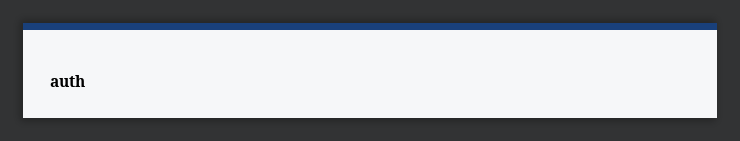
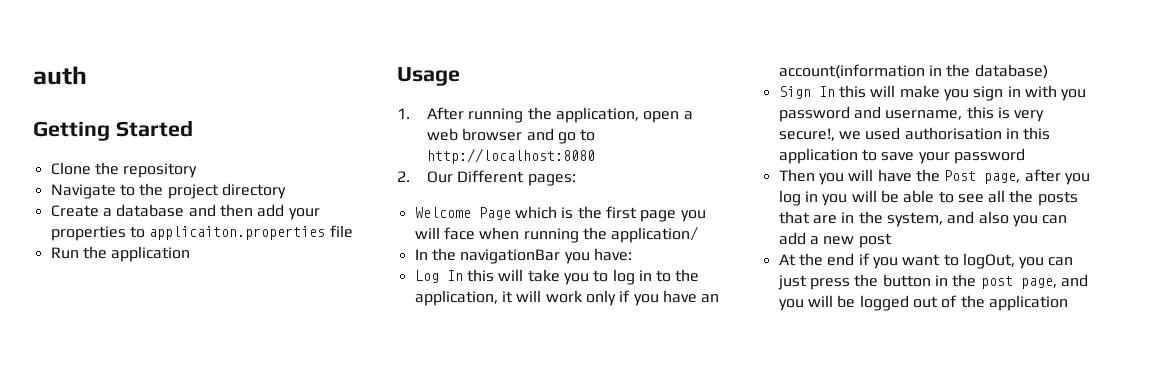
(85, 81) none -> [33,120,193,141] [50,162,198,178] [50,183,286,199] [50,204,320,220] [50,225,353,241] [50,246,191,262] [397,67,460,86] [397,107,693,123] [427,128,596,144] [427,148,596,164] [397,170,576,186] [414,206,706,222] [414,226,699,243] [414,248,632,264] [414,269,700,285] [414,290,720,306] [778,64,1048,79] [778,85,1087,101] [778,106,1045,122] [778,127,1051,141] [778,148,1025,164] [778,169,1090,185] [778,190,1078,206] [778,211,1068,227] [778,232,892,248] [778,253,1074,269] [777,274,1088,290] [778,295,1068,311] // Getting Started // Clone the repository // Navigate to the project directory // Create a database and then add your properties to applicaiton.properties file // Run the application // Usage // 1. After running the application, open a web browser and go to http://localhost:8080 // 2. Our Different pages: // Welcome Page which is the first page you will face when running the application/ // In the navigationBar you have: // Log In this will take you to log in to the application, it will work only if you have an account(information in the database) // Sign In this will make you sign in with you password and username, this is very secure!, we used authorisation in this application to save your password // Then you will have the Post page, after you log in you will be able to see all the posts that are in the system, and also you can add a new post // At the end if you want to logOut, you can just press the button in the post page, and you will be logged out of the application

